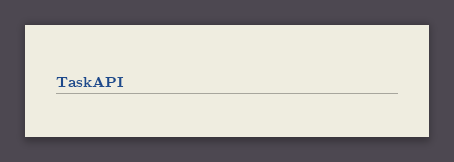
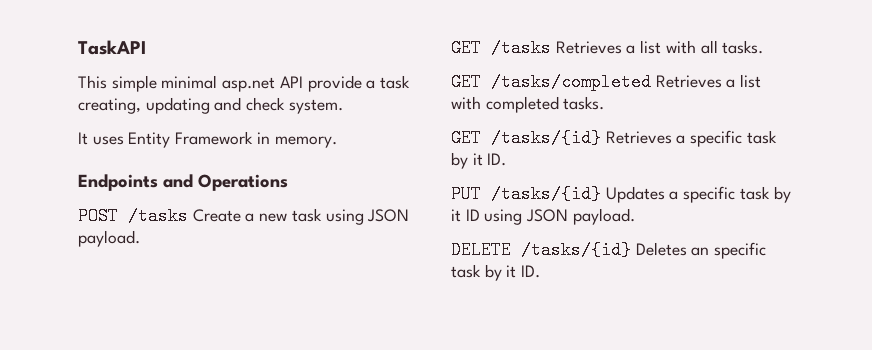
(124, 81) none -> [78,75,411,92] [78,97,343,114] [78,131,337,148] [78,174,288,191] [78,207,410,225] [78,230,140,247] [451,39,764,57] [451,73,762,91] [451,96,605,113] [451,129,777,147] [451,152,507,169] [451,185,791,203] [451,208,635,225] [451,241,767,259] [451,264,541,281] // This simple minimal asp.net API provide a task creating, updating and check system. // It uses Entity Framework in memory. // Endpoints and Operations // POST /tasks Create a new task using JSON payload. // GET /tasks Retrieves a list with all tasks. // GET /tasks/completed Retrieves a list with completed tasks. // GET /tasks/{id} Retrieves a specific task by it ID. // PUT /tasks/{id} Updates a specific task by it ID using JSON payload. // DELETE /tasks/{id} Deletes an specific task by it ID.

